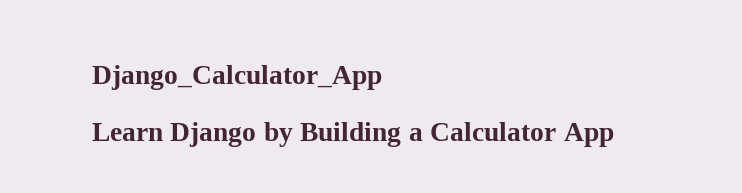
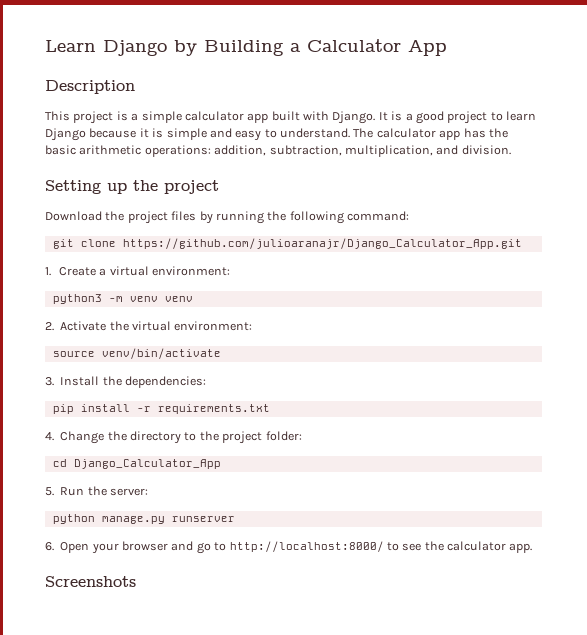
[92,65,382,90] Django_Calculator_App // -> (45, 46) none
(614, 135) none -> [45,80,135,94] [45,111,536,124] [45,128,508,141] [45,145,511,157] [45,180,219,194] [45,211,409,224] [52,238,522,249] [45,266,230,276] [52,294,193,304] [45,321,253,331] [52,348,221,359] [45,376,206,388] [52,404,270,414] [45,431,302,444] [52,459,221,469] [45,486,148,496] [52,514,235,524] [45,541,533,554] [45,576,136,587] // Description // This project is a simple calculator app built with Django. It is a good project to learn Django because it is simple and easy to understand. The calculator app has the basic arithmetic operations: addition, subtraction, multiplication, and division. // Setting up the project // Download the project files by running the following command: // git clone https://github.com/julioaranajr/Django_Calculator_App.git // 1. Create a virtual environment: // python3 -m venv venv // 2. Activate the virtual environment: // source venv/bin/activate // 3. Install the dependencies: // pip install -r requirements.txt // 4. Change the directory to the project folder: // cd Django_Calculator_App // 5. Run the server: // python manage.py runserver // 6. Open your browser and go to http://localhost:8000/ to see the calculator app. // Screenshots

